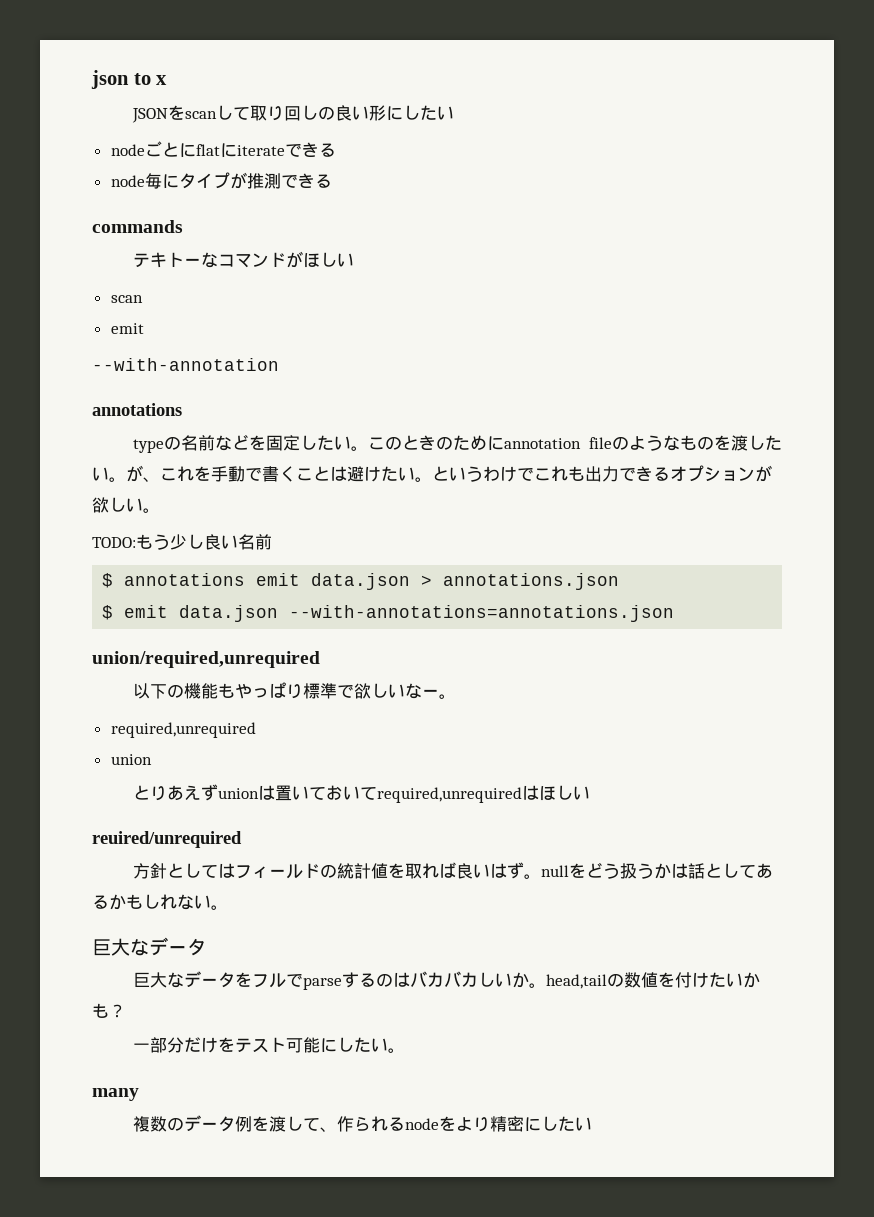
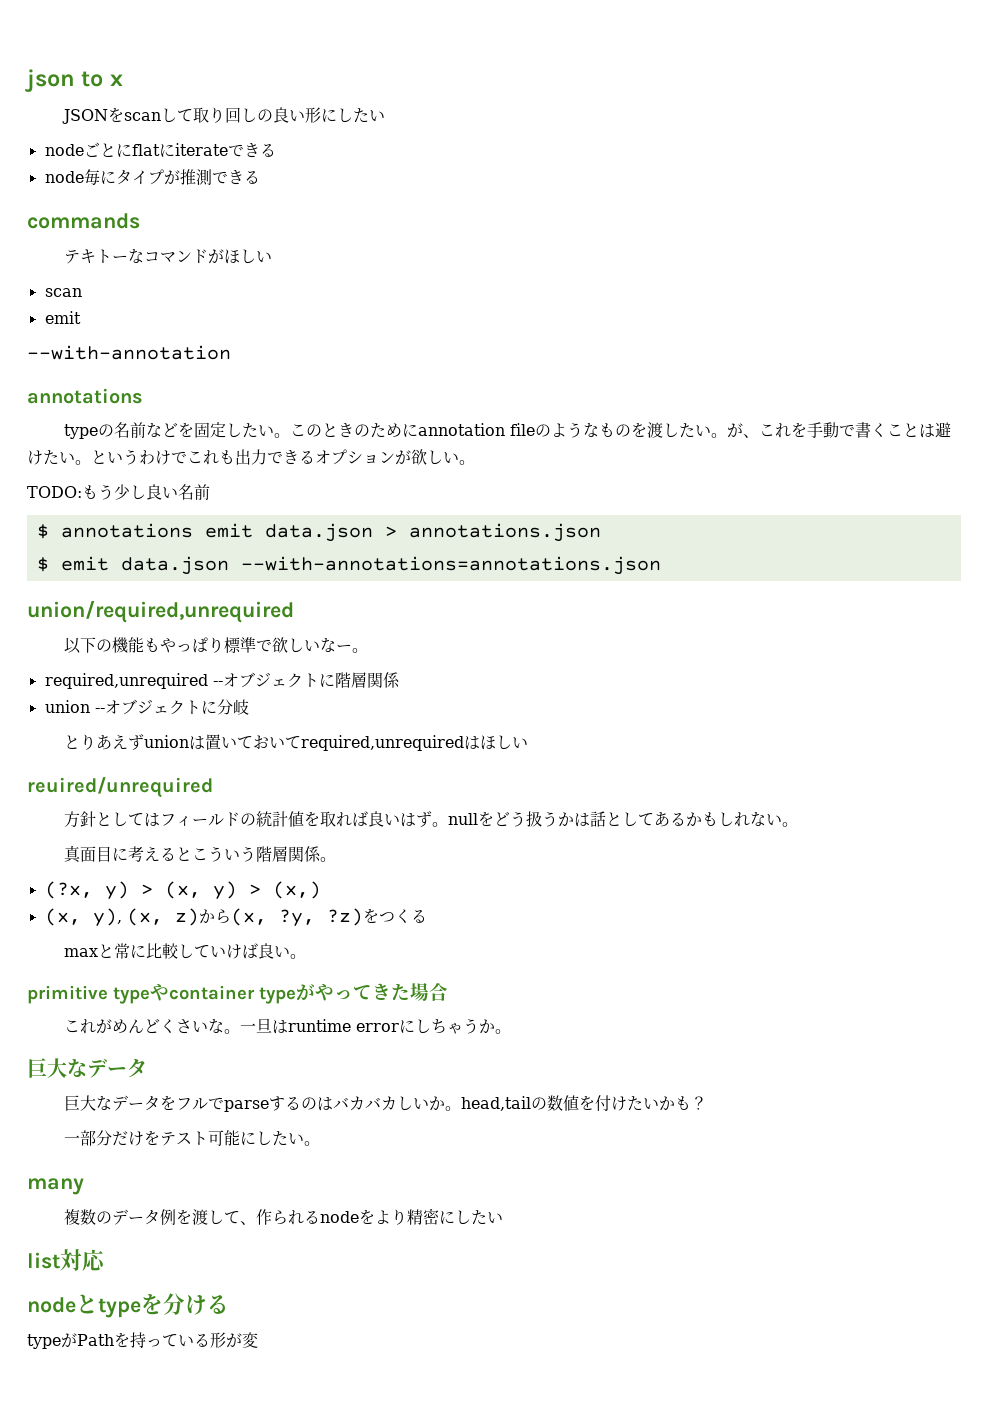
[110,754,152,765] // union -> [212,672,400,688] [44,699,249,715] --オブジェクトに階層関係 // union --オブジェクトに分岐
(228, 907) none -> [64,845,337,863] [44,881,321,900] [44,908,427,927] [64,943,307,959] [27,983,448,1004] [64,1018,512,1034] // 真面目に考えるとこういう階層関係。 // (?x, y) > (x, y) > (x,) // (x, y), (x, z)から(x, ?y, ?z)をつくる // maxと常に比較していけば良い。 // primitive typeやcontainer typeがやってきた場合 // これがめんどくさいな。一旦はruntime errorにしちゃうか。
(592, 1124) none -> [27,1249,106,1271] [27,1293,229,1318] [27,1332,258,1349] // list対応 // nodeとtypeを分ける // typeがPathを持っている形が変

